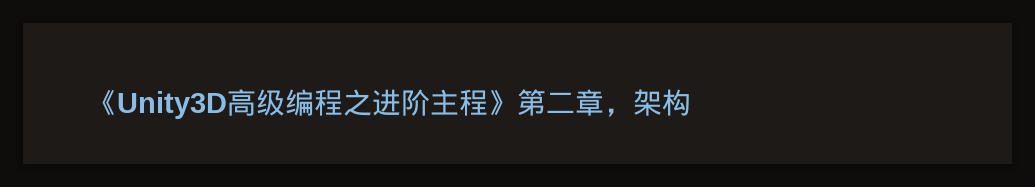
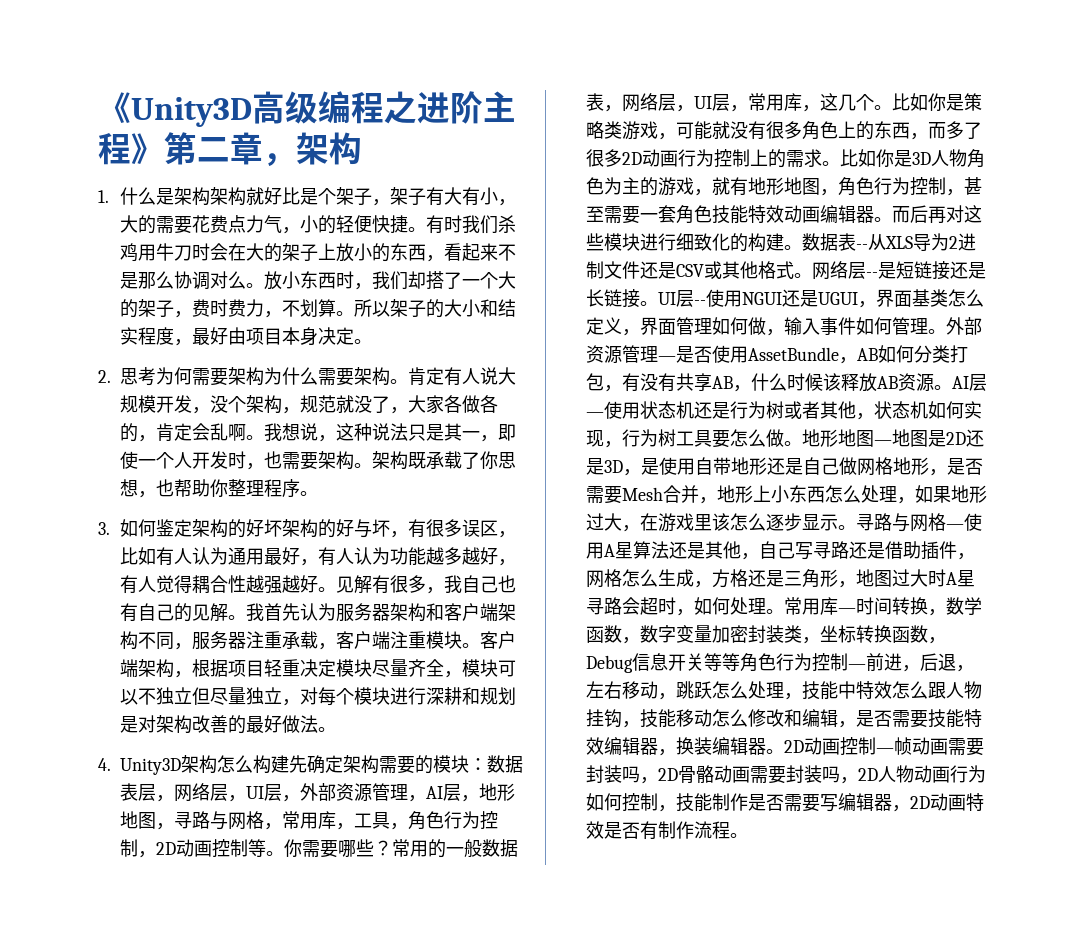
(691, 102) none -> [98,187,516,206] [119,215,516,234] [119,243,516,262] [119,271,516,290] [119,299,516,318] [119,327,372,346] [98,367,516,386] [120,395,498,414] [120,423,516,442] [120,451,516,470] [120,479,318,498] [98,519,516,538] [119,547,516,566] [119,575,516,594] [119,603,516,622] [119,631,516,650] [119,659,516,678] [119,687,516,706] [119,715,336,734] [98,755,523,775] [120,783,515,802] [120,811,498,830] [120,839,518,858] [586,93,982,112] [586,121,982,140] [586,149,985,168] [586,177,982,196] [586,205,982,224] [586,233,976,252] [586,261,986,280] [586,289,984,308] [586,317,982,336] [586,345,968,364] [586,373,987,392] [586,401,982,420] [586,429,984,448] [586,457,983,476] [586,485,987,504] [586,513,982,532] [586,541,975,560] [586,569,975,588] [586,597,982,616] [586,625,946,644] [586,653,974,673] [586,681,982,700] [586,709,982,728] [586,737,984,756] [586,765,986,784] [586,793,984,812] [586,821,748,840] // 1.什么是架构架构就好比是个架子，架子有大有小，大的需要花费点力气，小的轻便快捷。有时我们杀鸡用牛刀时会在大的架子上放小的东西，看起来不是那么协调对么。放小东西时，我们却搭了一个大的架子，费时费力，不划算。所以架子的大小和结实程度，最好由项目本身决定。 // 2.思考为何需要架构为什么需要架构。肯定有人说大规模开发，没个架构，规范就没了，大家各做各的，肯定会乱啊。我想说，这种说法只是其一，即使一个人开发时，也需要架构。架构既承载了你思想，也帮助你整理程序。 // 3.如何鉴定架构的好坏架构的好与坏，有很多误区，比如有人认为通用最好，有人认为功能越多越好，有人觉得耦合性越强越好。见解有很多，我自己也有自己的见解。我首先认为服务器架构和客户端架构不同，服务器注重承载，客户端注重模块。客户端架构，根据项目轻重决定模块尽量齐全，模块可以不独立但尽量独立，对每个模块进行深耕和规划是对架构改善的最好做法。 // 4. Unity3D架构怎么构建先确定架构需要的模块：数据表层，网络层，UI层，外部资源管理，AI层，地形地图，寻路与网格，常用库，工具，角色行为控制，2D动画控制等。你需要哪些？常用的一般数据表，网络层，UI层，常用库，这几个。比如你是策略类游戏，可能就没有很多角色上的东西，而多了很多2D动画行为控制上的需求。比如你是3D人物角色为主的游戏，就有地形地图，角色行为控制，甚至需要一套角色技能特效动画编辑器。而后再对这些模块进行细致化的构建。数据表--从XLS导为2进制文件还是CSV或其他格式。网络层--是短链接还是长链接。UI层--使用NGUI还是UGUI，界面基类怎么定义，界面管理如何做，输入事件如何管理。外部资源管理—是否使用AssetBundle，AB如何分类打包，有没有共享AB，什么时候该释放AB资源。AI层—使用状态机还是行为树或者其他，状态机如何实现，行为树工具要怎么做。地形地图—地图是2D还是3D，是使用自带地形还是自己做网格地形，是否需要Mesh合并，地形上小东西怎么处理，如果地形过大，在游戏里该怎么逐步显示。寻路与网格—使用A星算法还是其他，自己写寻路还是借助插件，网格怎么生成，方格还是三角形，地图过大时A星寻路会超时，如何处理。常用库—时间转换，数学函数，数字变量加密封装类，坐标转换函数，Debug信息开关等等角色行为控制—前进，后退，左右移动，跳跃怎么处理，技能中特效怎么跟人物挂钩，技能移动怎么修改和编辑，是否需要技能特效编辑器，换装编辑器。2D动画控制—帧动画需要封装吗，2D骨骼动画需要封装吗，2D人物动画行为如何控制，技能制作是否需要写编辑器，2D动画特效是否有制作流程。

